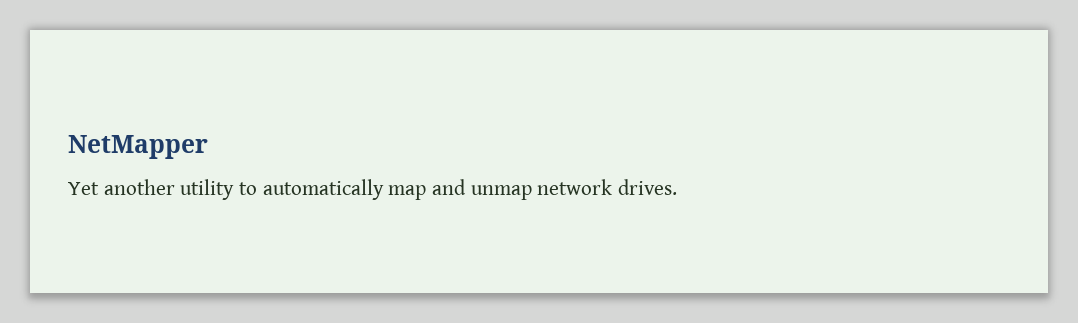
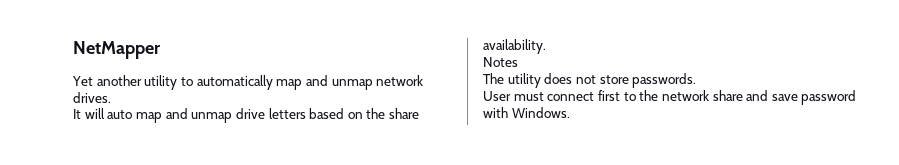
(678, 187) none -> [73,108,420,123] [483,39,546,54] [483,57,518,67] [483,73,697,88] [483,90,857,105] [483,107,570,118] // It will auto map and unmap drive letters based on the share availability. // Notes // The utility does not store passwords. // User must connect first to the network share and save password with Windows.

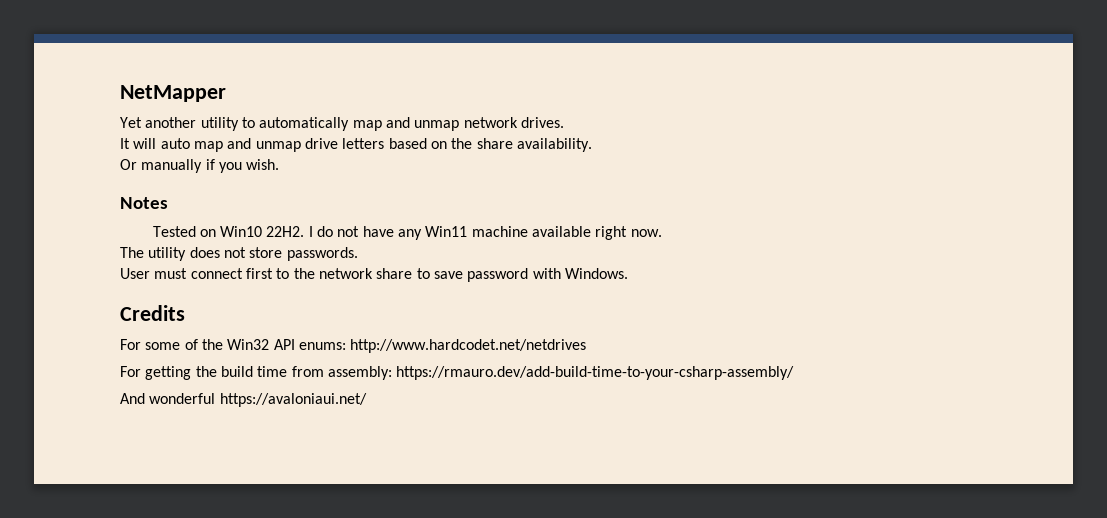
[483,57,518,67] Notes -> [120,159,280,173] [120,197,168,209] [152,226,662,240] Or manually if you wish. // Notes // Tested on Win10 22H2. I do not have any Win11 machine available right now.
[746,90,769,101] and -> [416,268,430,279] to
(570, 112) none -> [120,305,185,321] [120,339,587,353] [120,366,795,380] [120,393,367,407] // Credits // For some of the Win32 API enums: http://www.hardcodet.net/netdrives // For getting the build time from assembly: https://rmauro.dev/add-build-time-to-your-csharp-assembly/ // And wonderful https://avaloniaui.net/

